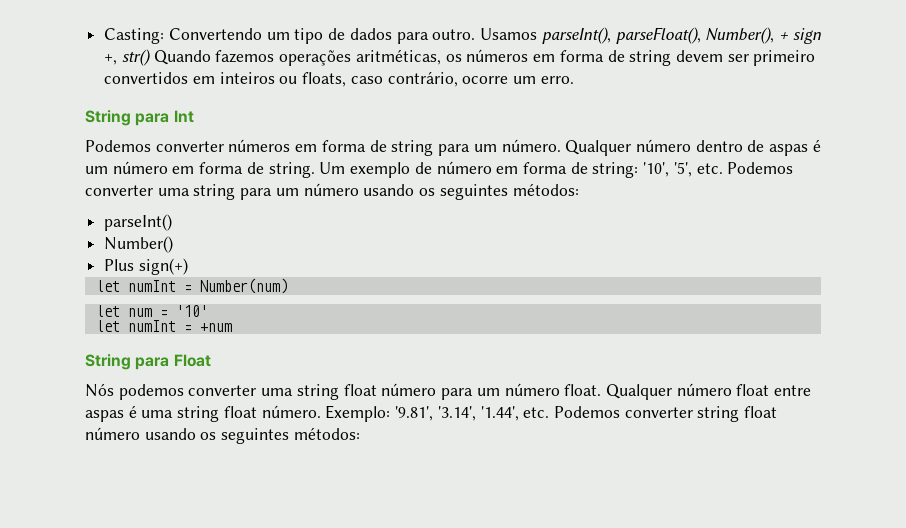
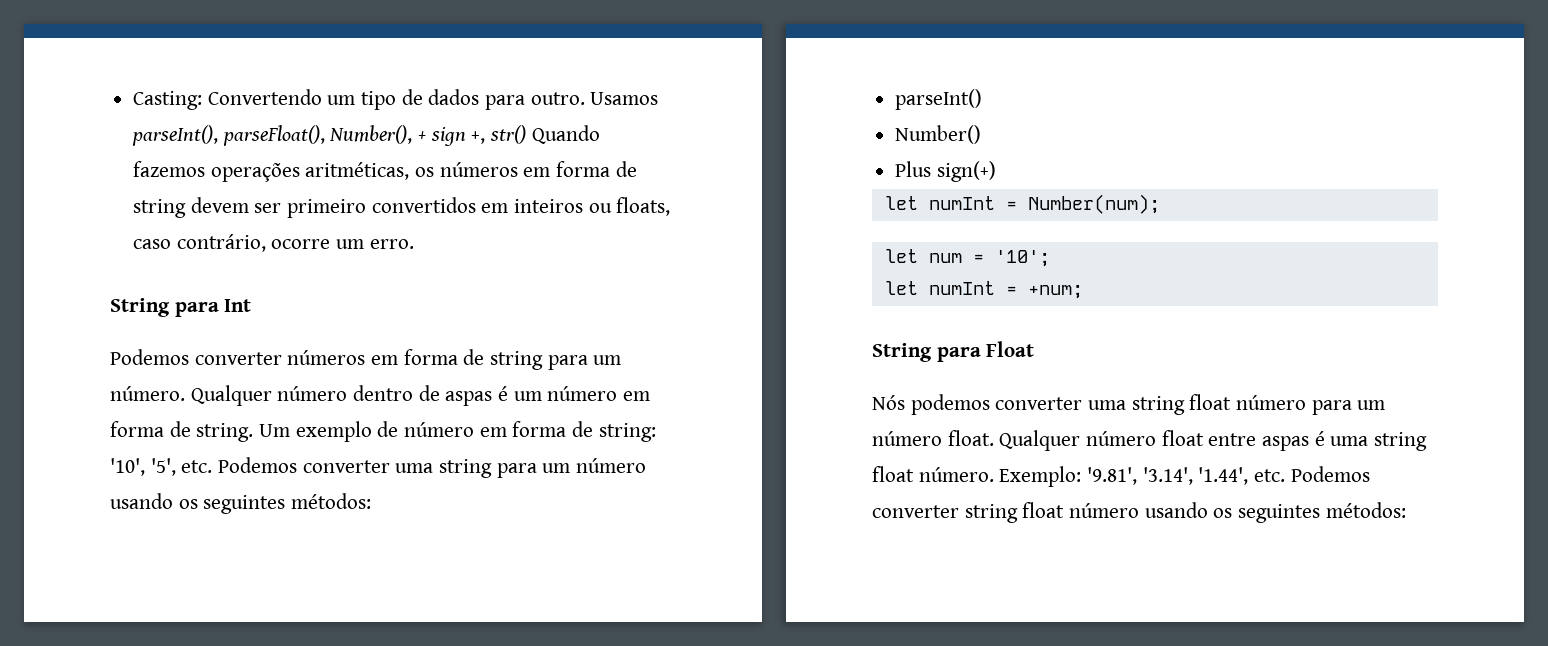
[199,278,288,294] Number(num) -> [1027,194,1160,214] Number(num);
[175,305,208,317] [95,320,232,332] '10' // let numInt = +num -> [994,250,1050,267] [884,281,1083,299] '10'; // let numInt = +num;

